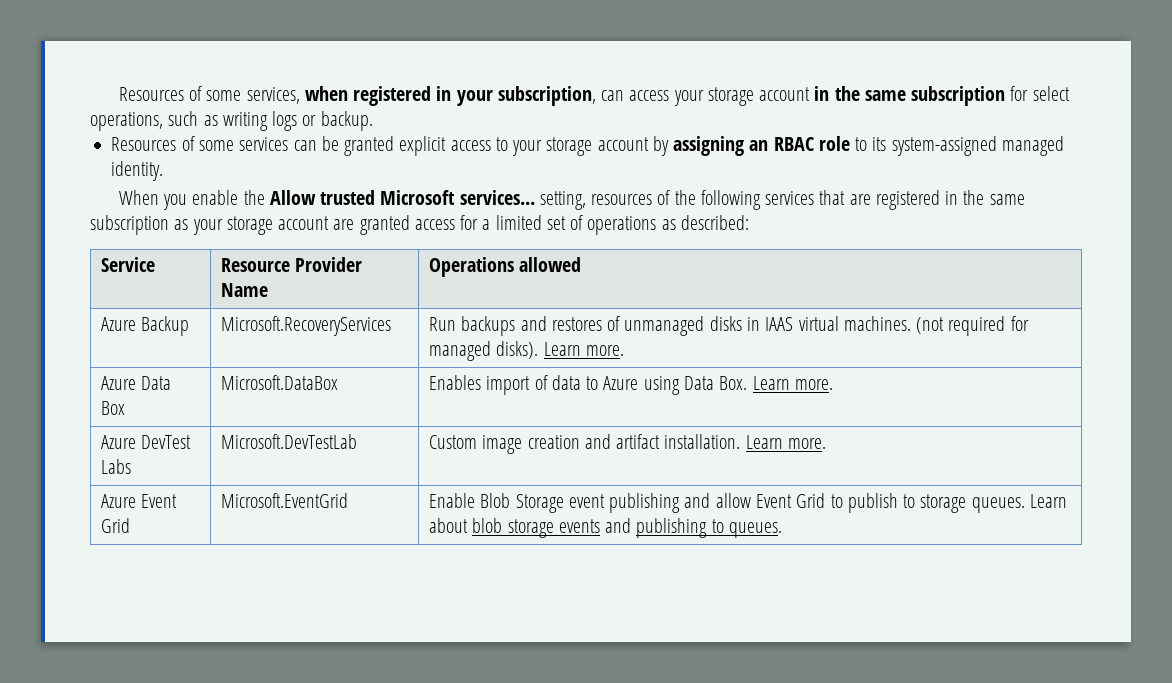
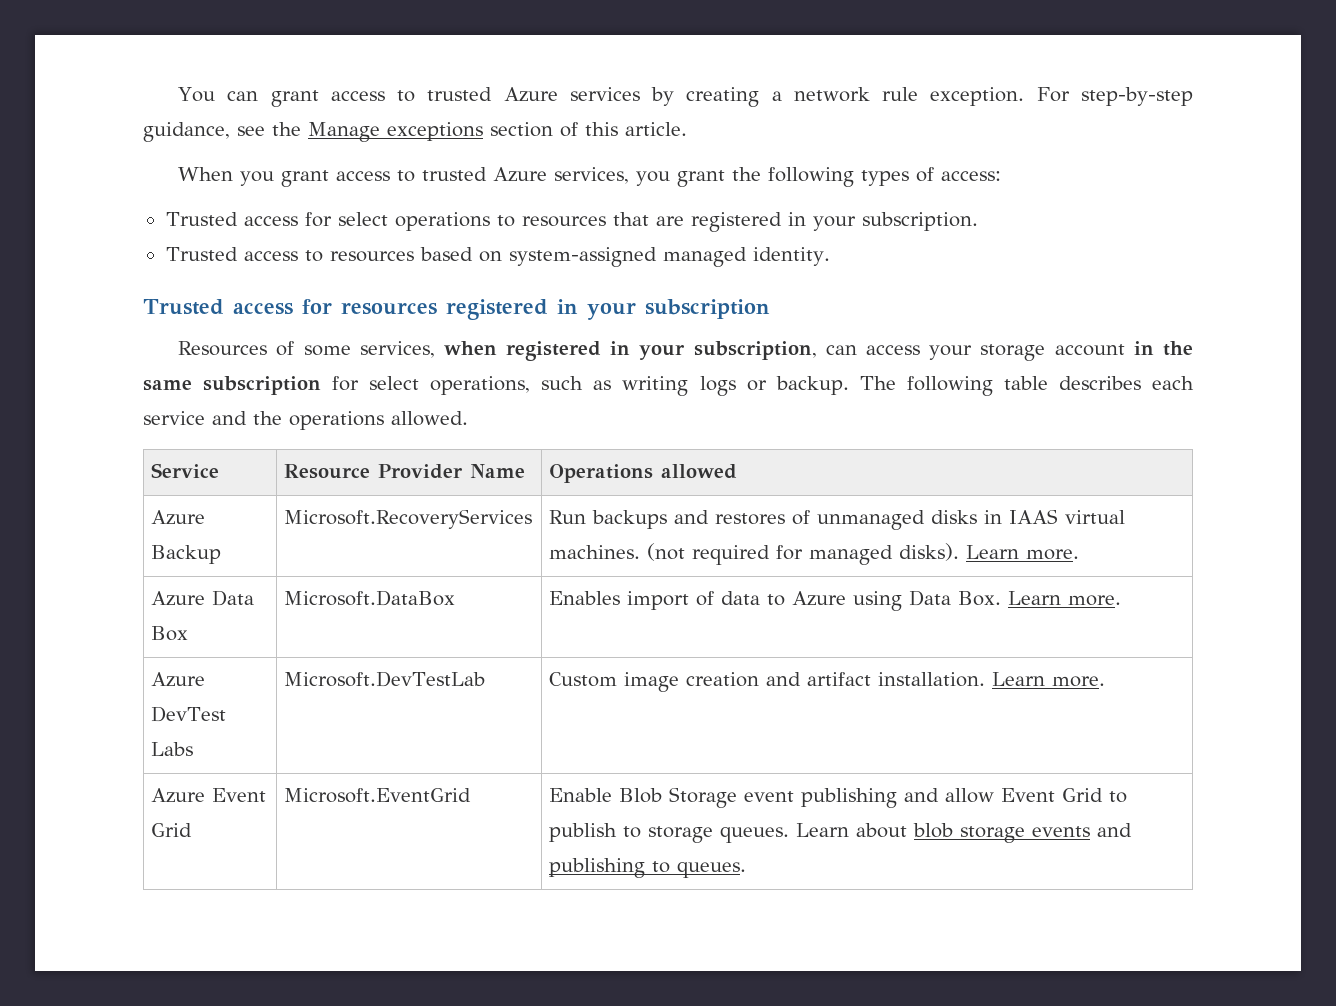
(118, 94) none -> [178,87,1193,107] [143,122,687,142] [178,167,1002,187] [165,212,978,232] [165,247,830,267] [143,299,770,320] You can grant access to trusted Azure services by creating a network rule exception. For step-by-step guidance, see the Manage exceptions section of this article. // When you grant access to trusted Azure services, you grant the following types of access: // Trusted access for select operations to resources that are registered in your subscription. // Trusted access to resources based on system-assigned managed identity. // Trusted access for resources registered in your subscription //
[111,136,1065,156] [111,161,164,181] [118,190,1025,210] [90,215,749,235] // Resources of some services can be granted explicit access to your storage account by assigning an RBAC role to its system-assigned managed identity. // When you enable the Allow trusted Microsoft services... setting, resources of the following services that are registered in the same subscription as your storage account are granted access for a limited set of operations as described: -> [859,376,1195,396] [143,411,468,430] The following table describes each service and the operations allowed.

